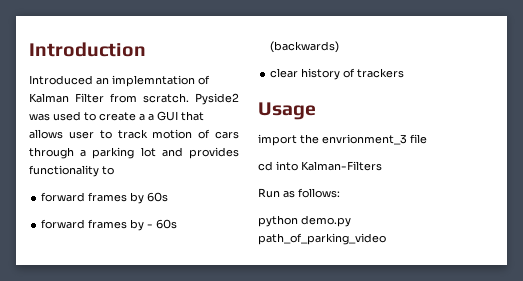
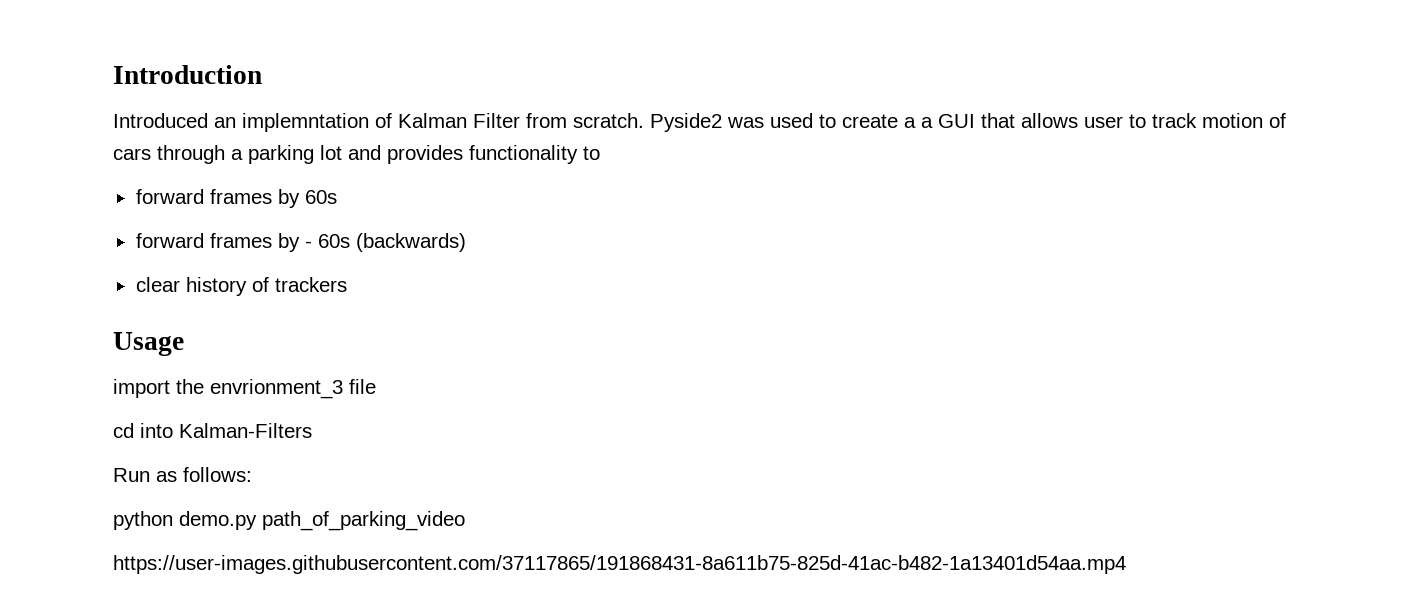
(386, 239) none -> [113,555,1126,574] // https://user-images.githubusercontent.com/37117865/191868431-8a611b75-825d-41ac-b482-1a13401d54aa.mp4

